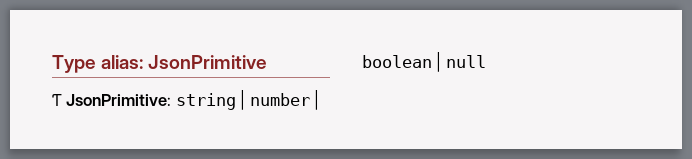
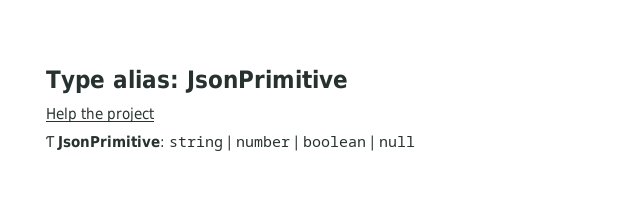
(268, 62) none -> [46,107,155,123] // Help the project

